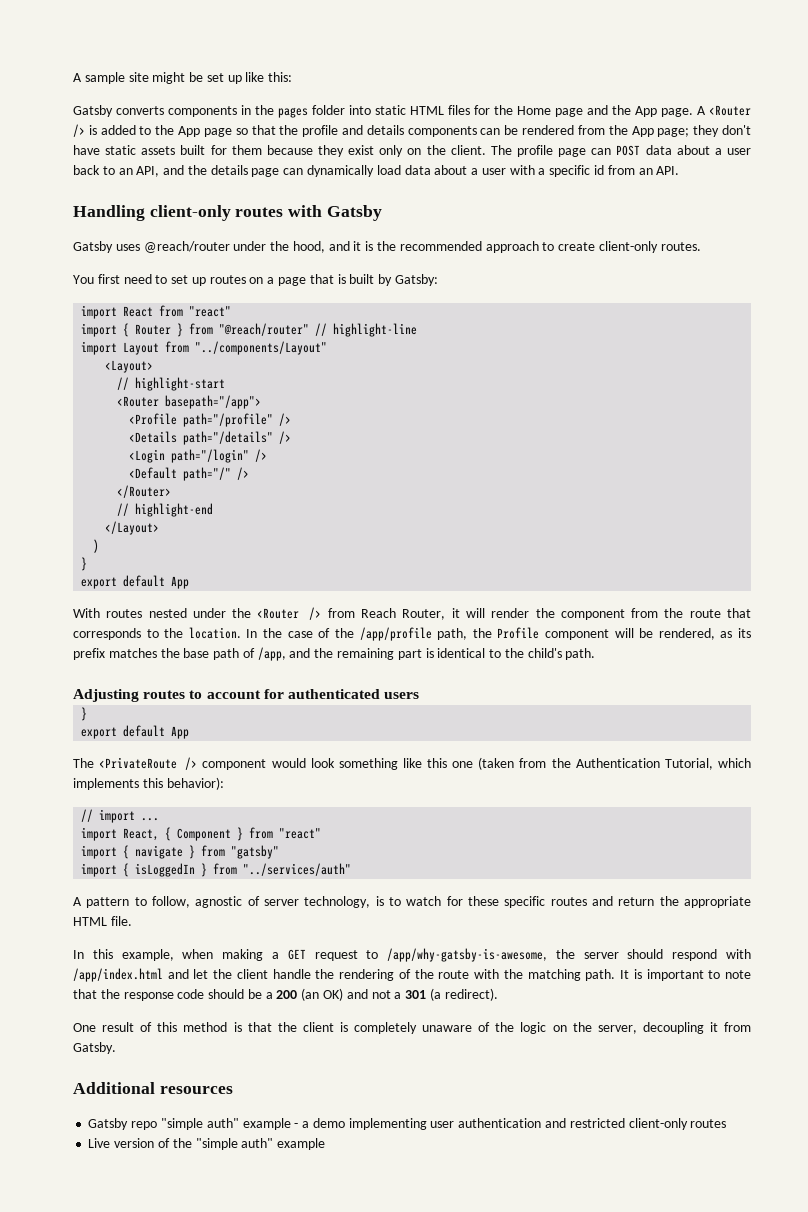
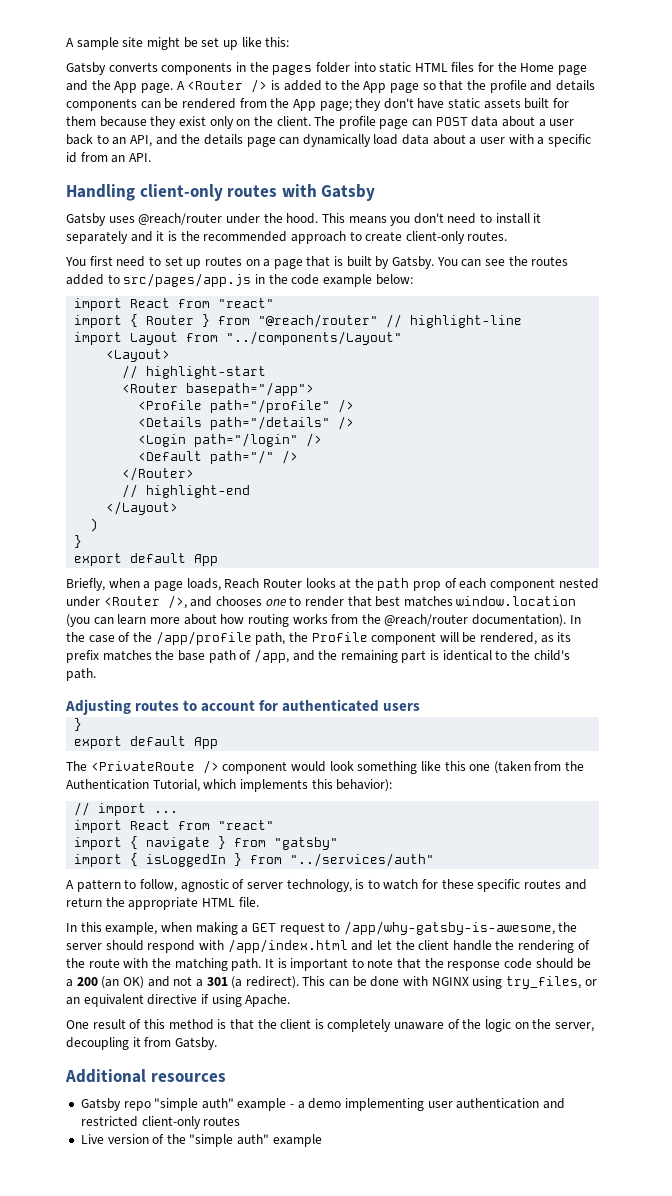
[292,241,325,253] hood, -> [286,213,542,226] [66,231,128,244] hood. This means you don't need to install it separately
[394,274,438,286] Gatsby: -> [392,256,569,269] [66,273,413,287] Gatsby. You can see the routes added to src/pages/app.js in the code example below:
[73,607,752,620] [73,627,241,640] With routes nested under the <Router /> from Reach Router, it will render the component from the route that corresponds to the location. -> [66,578,599,591] [66,595,577,609] [66,614,567,627] Briefly, when a page loads, Reach Router looks at the path prop of each component nested under <Router />, and chooses one to render that best matches window.location (you can learn more about how routing works from the @reach/router documentation).
[123,827,244,841] React, { Component } -> [130,820,171,830] React
(498, 994) none -> [302,976,597,989] [66,994,291,1007] This can be done with NGINX using try_files, or an equivalent directive if using Apache.

